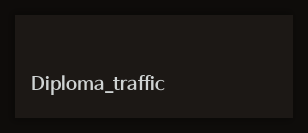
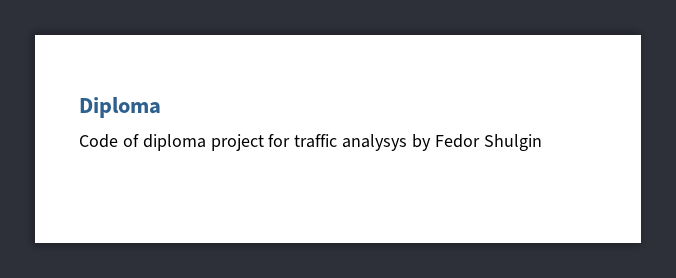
[31,75,165,95] Diploma_traffic -> [79,97,161,118] [79,134,542,151] Diploma // Code of diploma project for traffic analysys by Fedor Shulgin

